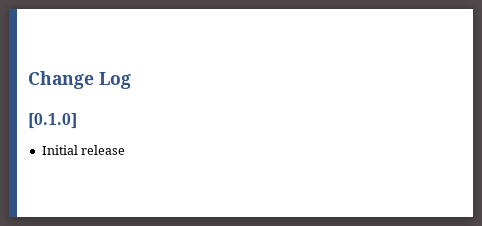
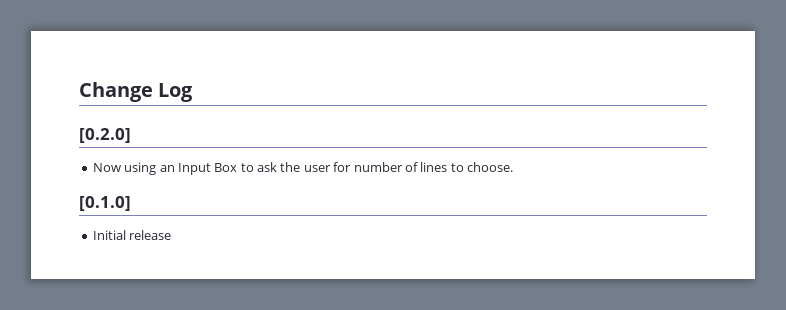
(131, 80) none -> [79,128,131,143] [92,162,513,175] // [0.2.0] // Now using an Input Box to ask the user for number of lines to choose.

